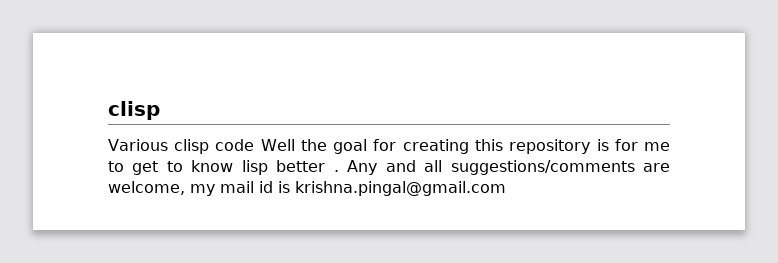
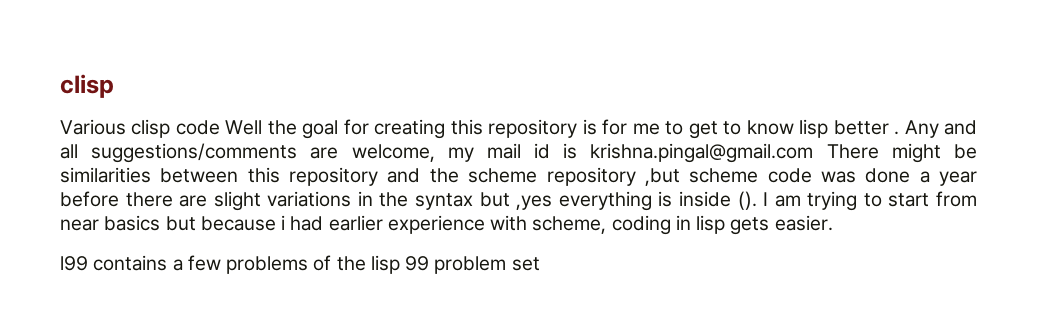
(506, 188) none -> [826,143,978,163] [60,167,978,186] [60,191,977,211] [60,215,833,235] [60,255,540,274] There might be similarities between this repository and the scheme repository ,but scheme code was done a year before there are slight variations in the syntax but ,yes everything is inside (). I am trying to start from near basics but because i had earlier experience with scheme, coding in lisp gets easier. // l99 contains a few problems of the lisp 99 problem set

